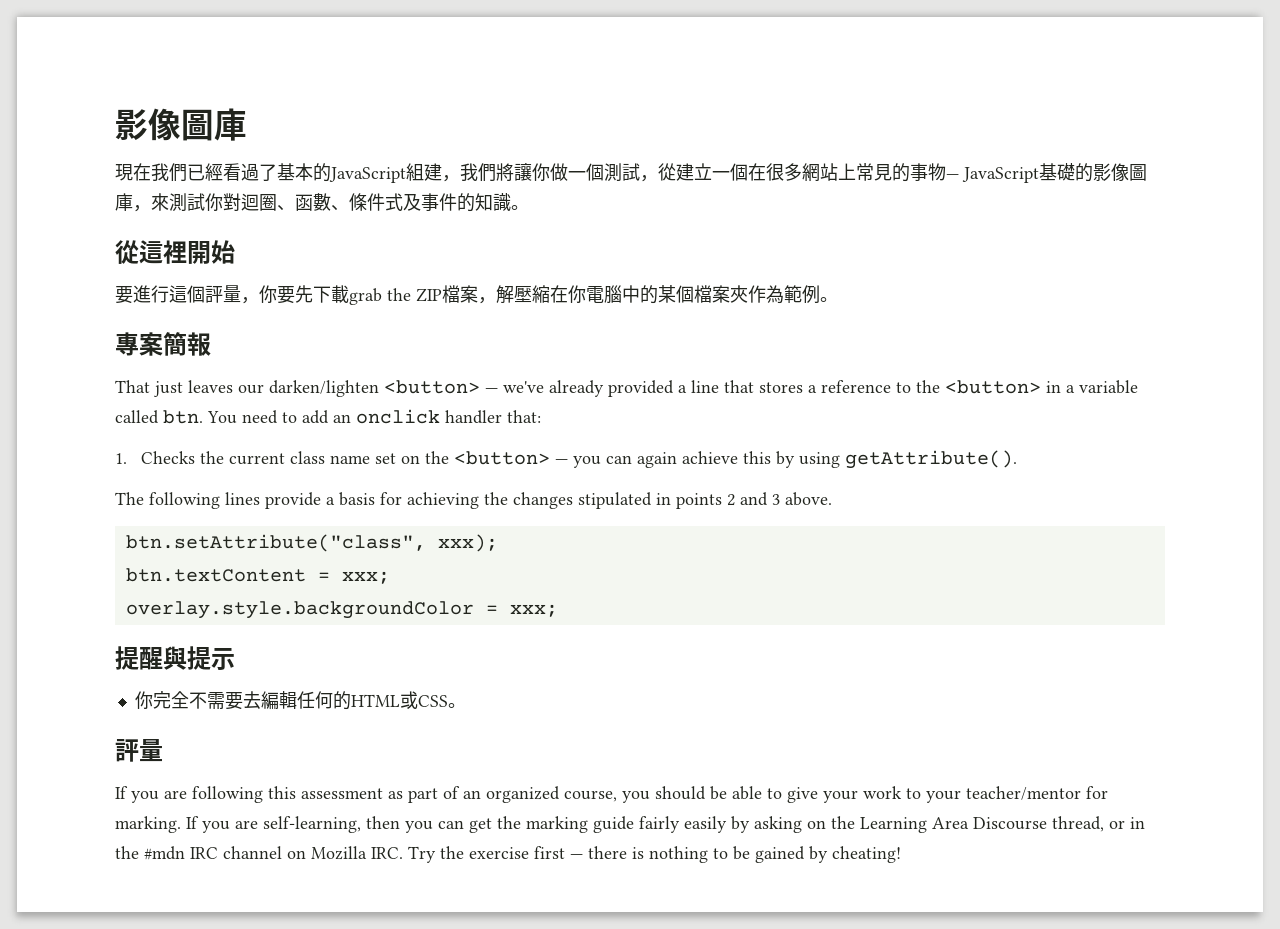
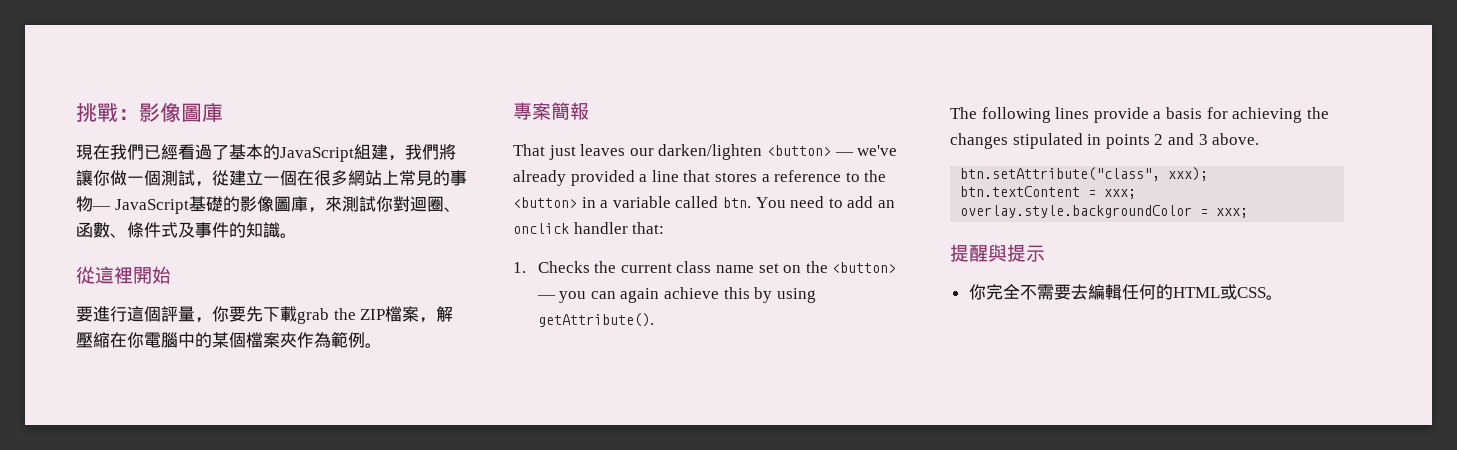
(115, 125) none -> [76,102,139,122] 挑戰：
[115,739,163,762] [115,786,1108,803] [115,816,1145,833] [115,846,901,863] // 評量 // If you are following this assessment as part of an organized course, you should be able to give your work to your teacher/mentor for marking. If you are self-learning, then you can get the marking guide fairly easily by asking on the Learning Area Discourse thread, or in the #mdn IRC channel on Mozilla IRC. Try the exercise first — there is nothing to be gained by cheating! -> (1283, 297) none

